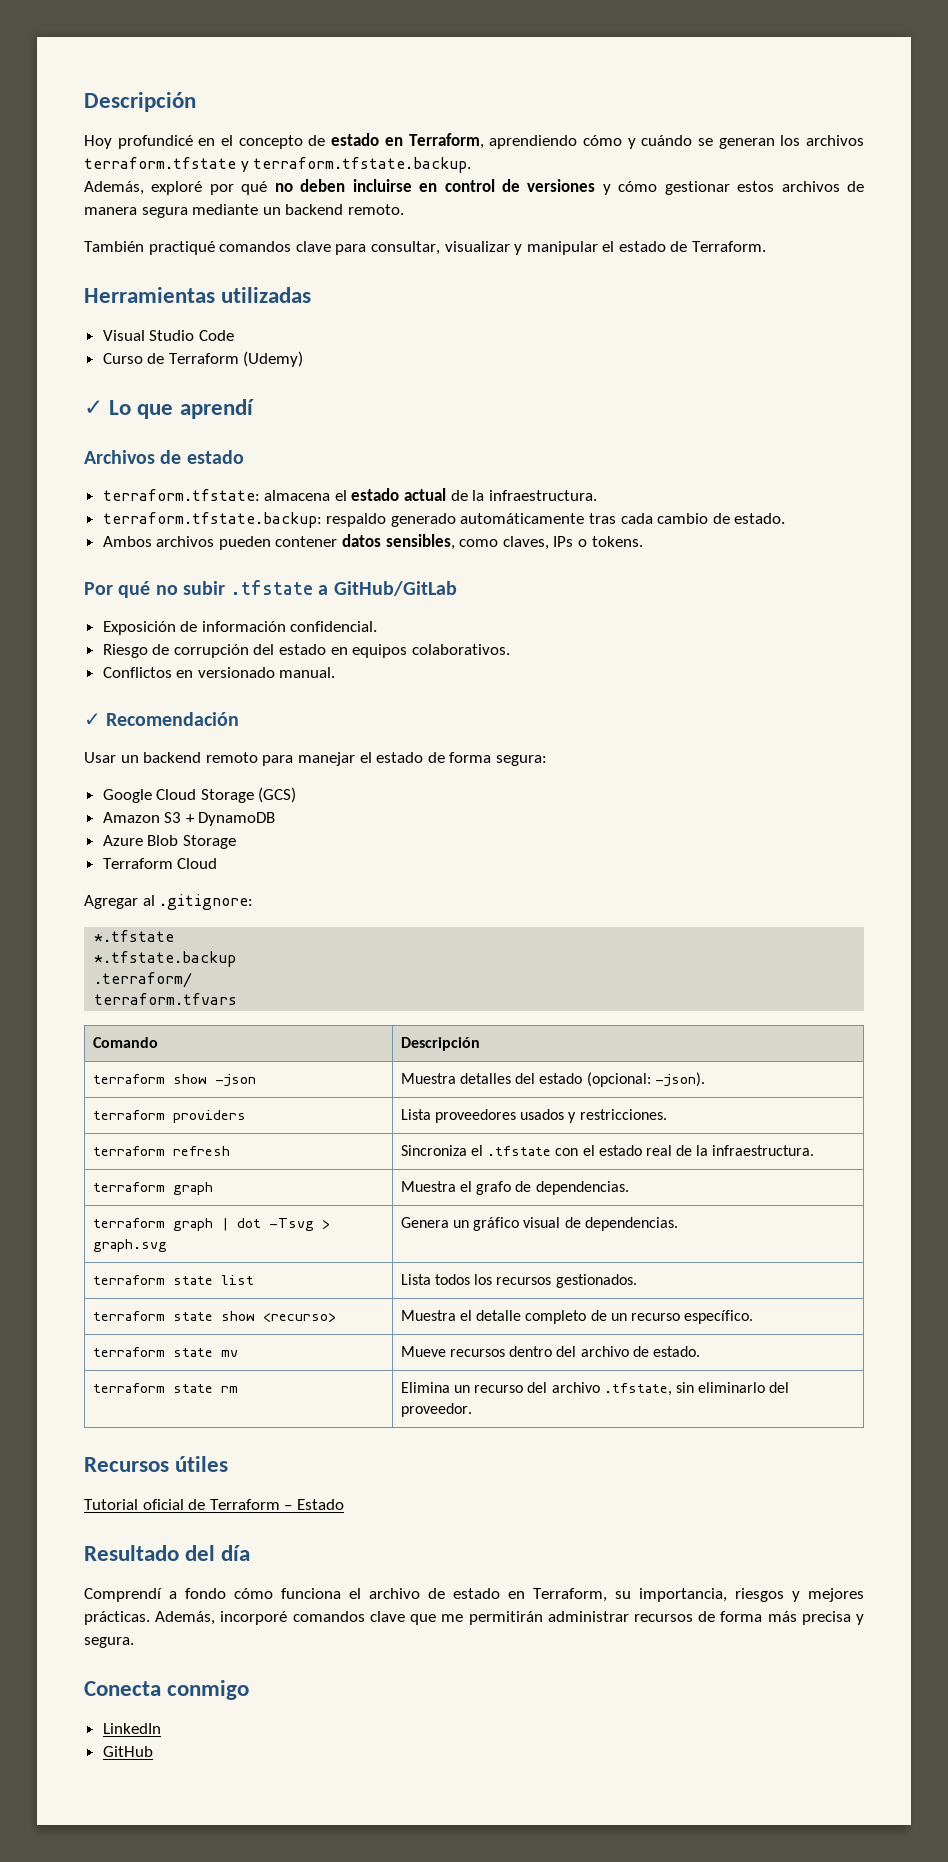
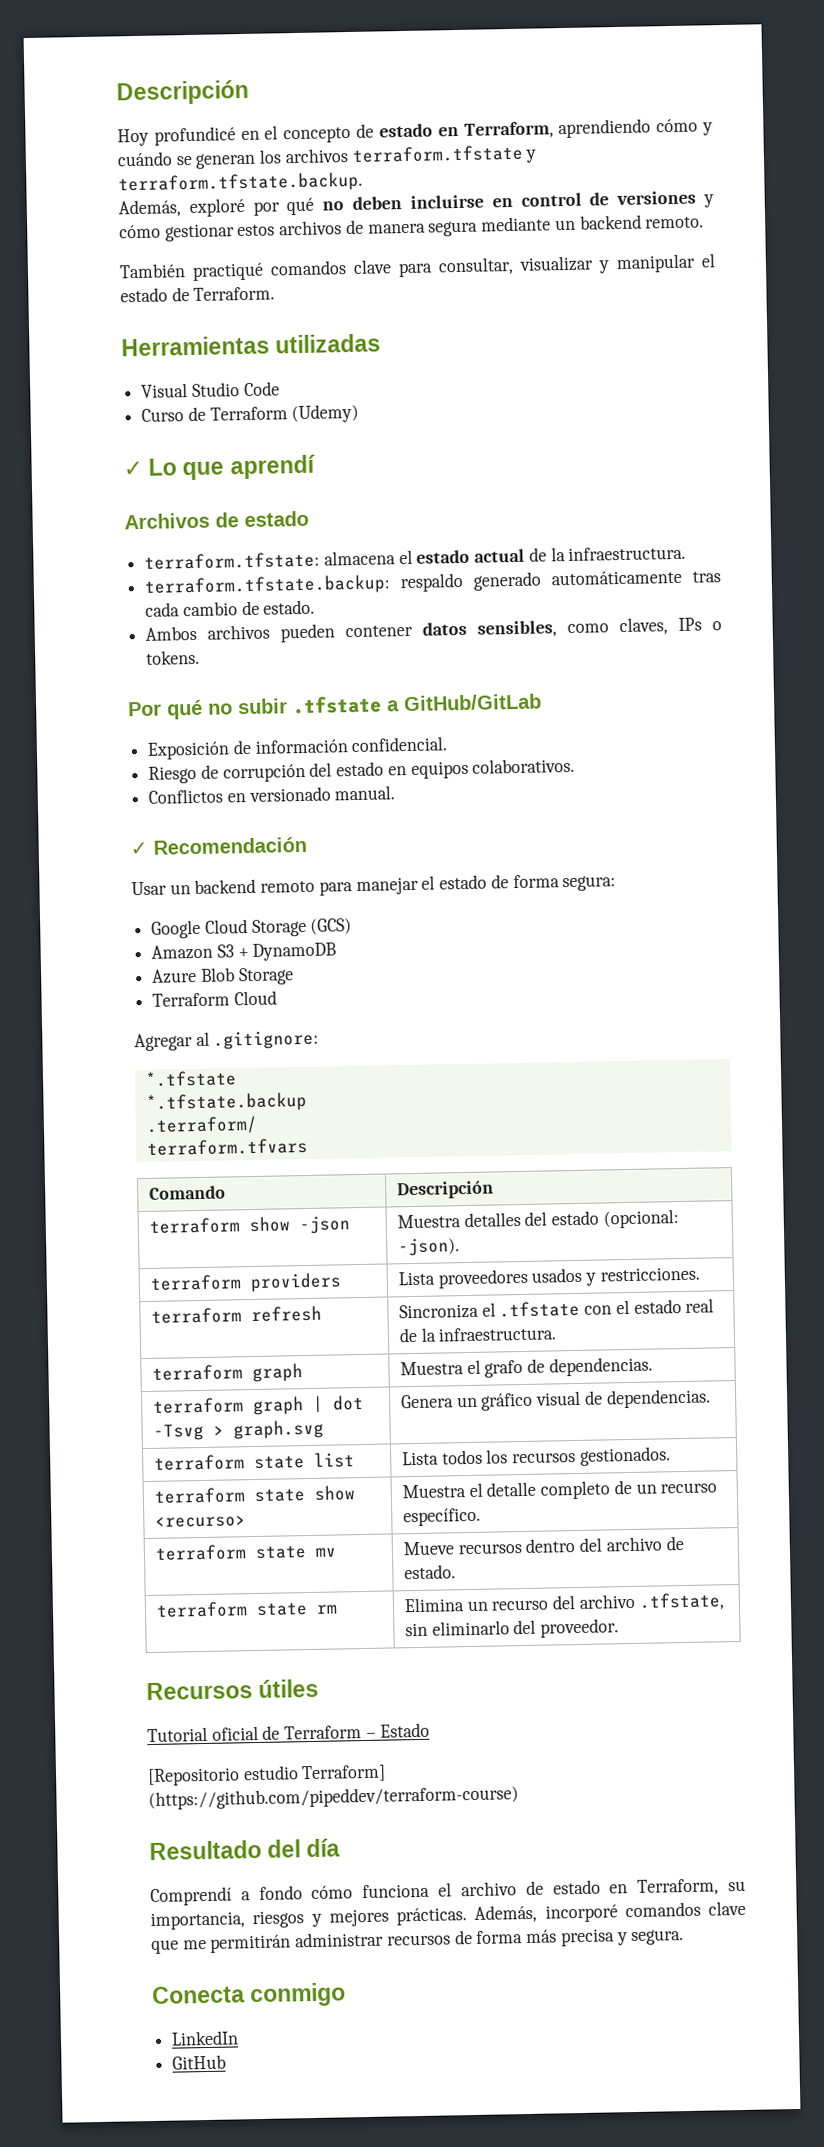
(344, 1504) none -> [147,1764,387,1787] [148,1785,519,1811] // [Repositorio estudio Terraform] (https://github.com/pipeddev/terraform-course)

